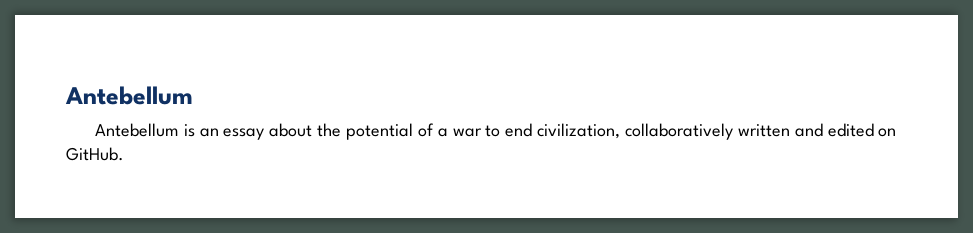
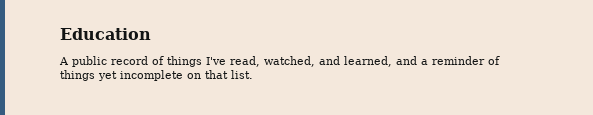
[65,86,193,105] [94,123,897,140] [66,147,124,161] Antebellum // Antebellum is an essay about the potential of a war to end civilization, collaboratively written and edited on GitHub. -> [60,28,151,40] [59,56,500,67] [60,70,253,81] Education // A public record of things I've read, watched, and learned, and a reminder of things yet incomplete on that list.

